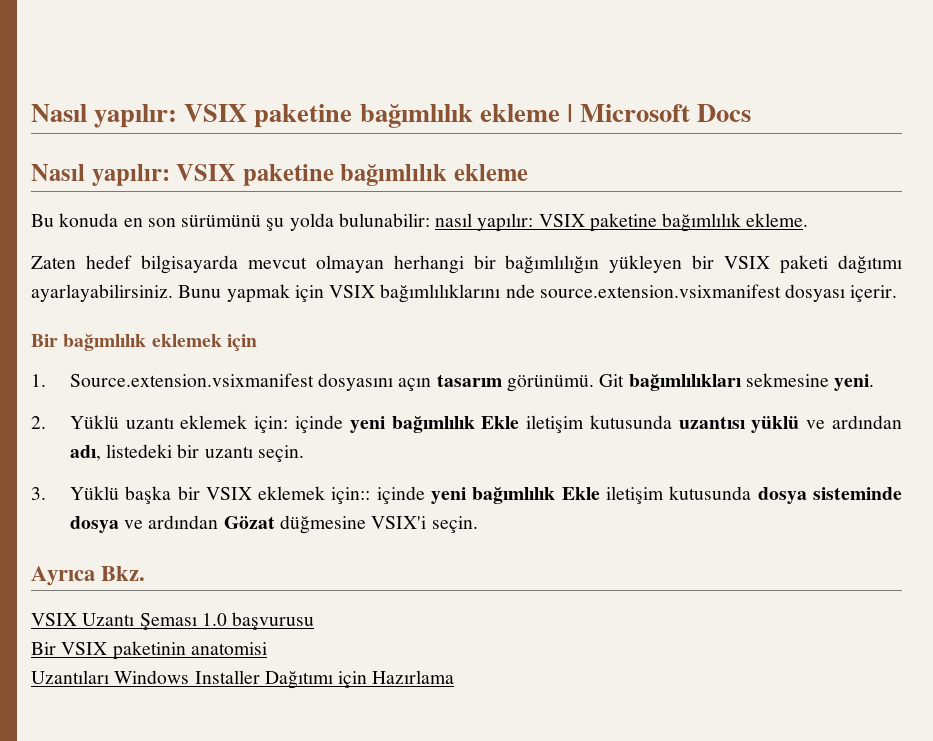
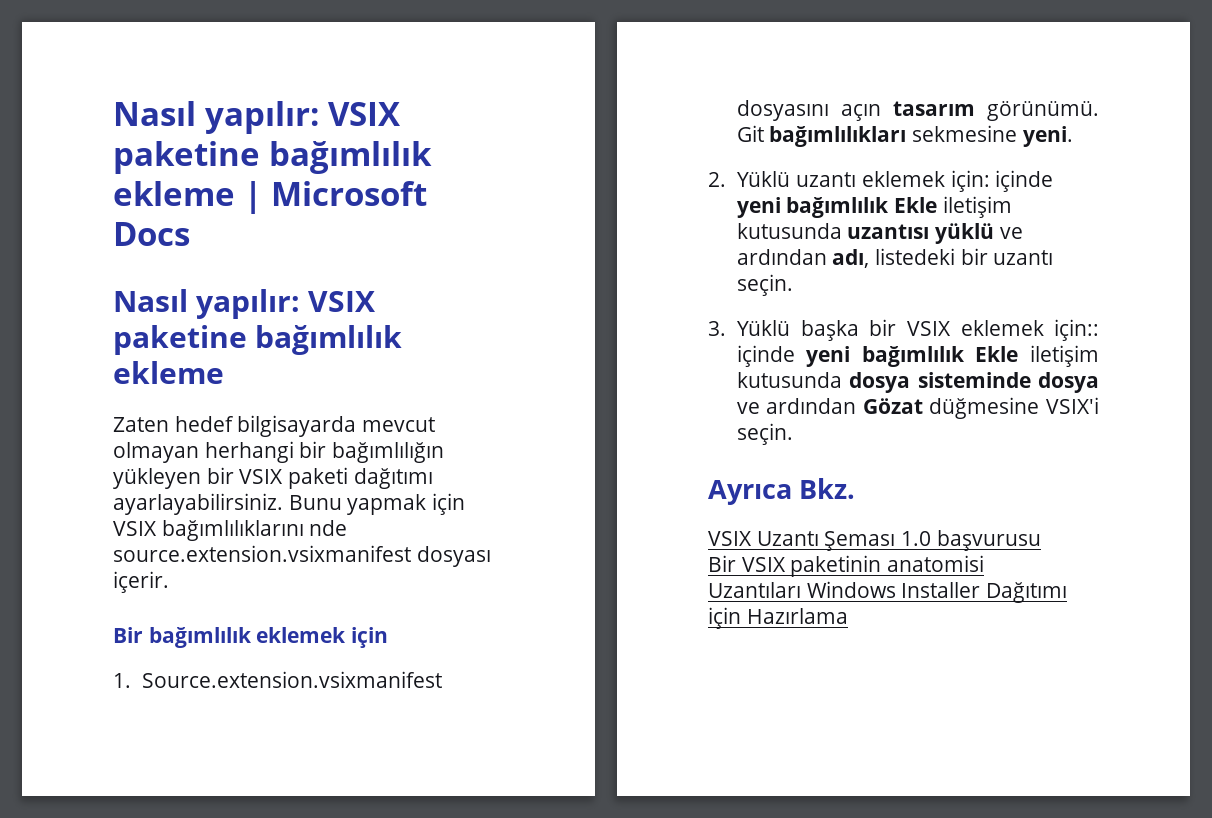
[31,213,809,232] // Bu konuda en son sürümünü şu yolda bulunabilir: nasıl yapılır: VSIX paketine bağımlılık ekleme. -> (224, 372) none

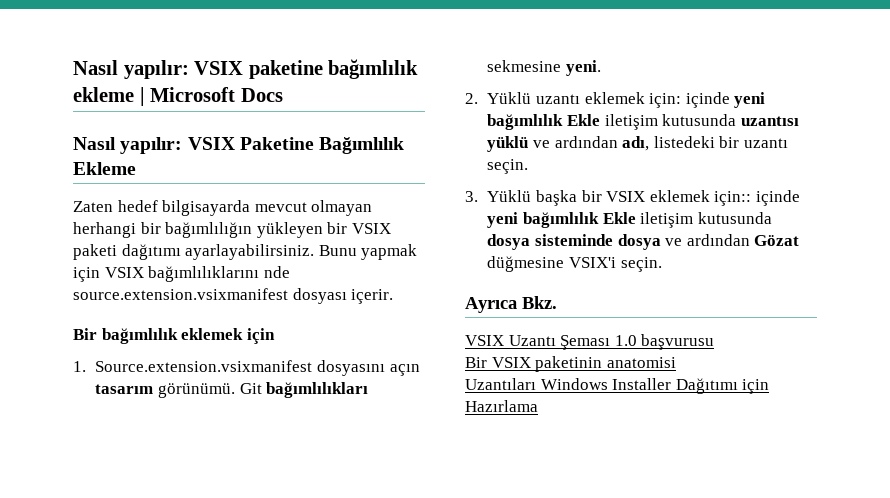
[113,325,402,355] [113,361,224,384] paketine bağımlılık ekleme -> [239,137,405,154] [73,162,136,175] Paketine Bağımlılık Ekleme

